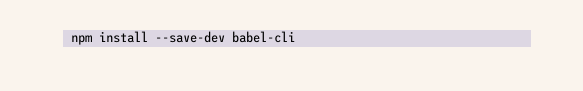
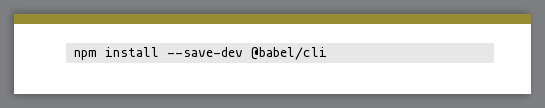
[231,31,295,43] babel-cli -> [251,47,328,60] @babel/cli

